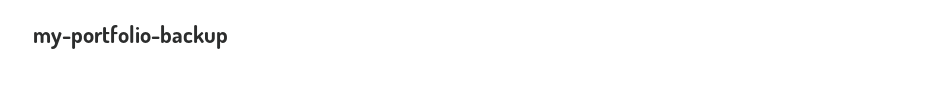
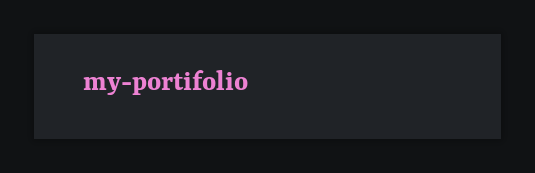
[33,25,228,49] my-portfolio-backup -> [83,70,248,95] my-portifolio

